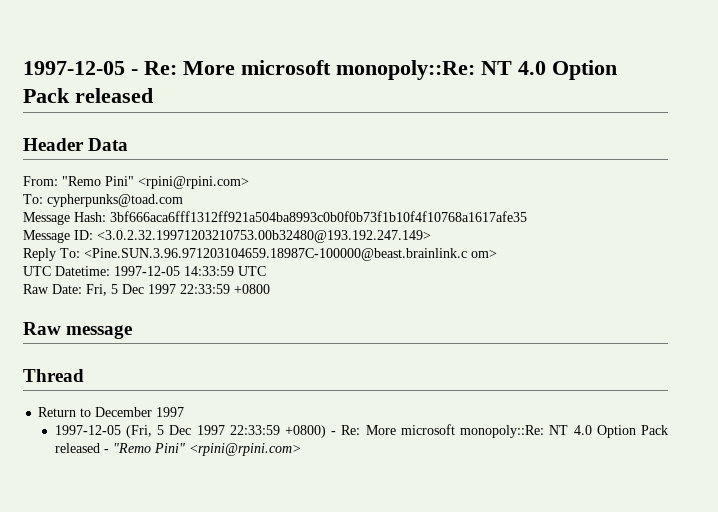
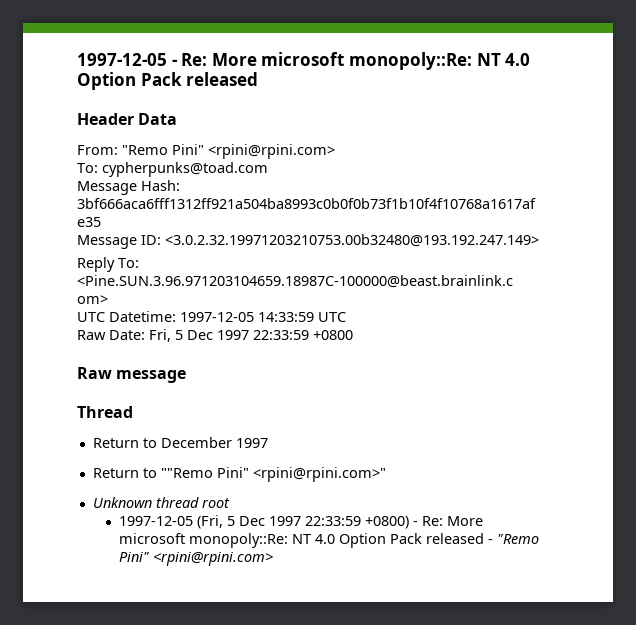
(185, 412) none -> [92,467,386,482] [92,497,230,508] // Return to ""Remo Pini" <rpini@rpini.com>" // Unknown thread root

